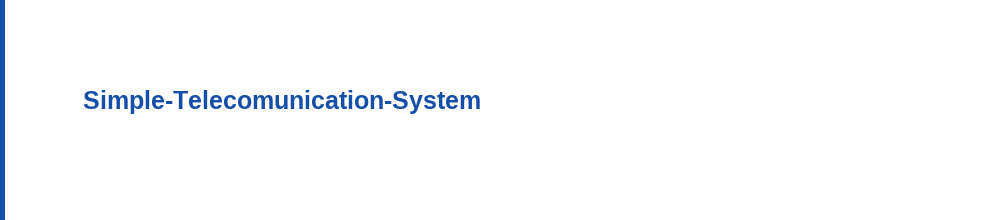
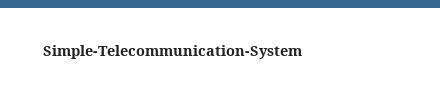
[83,90,481,114] Simple-Telecomunication-System -> [43,45,302,59] Simple-Telecommunication-System

